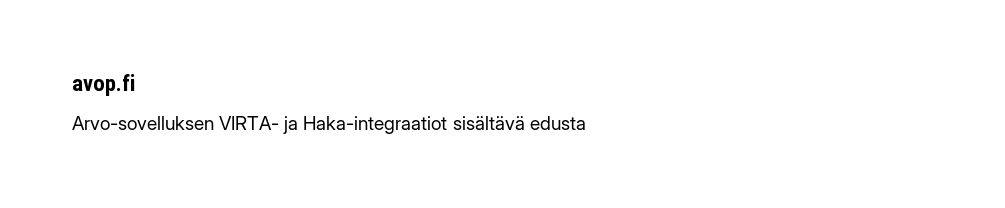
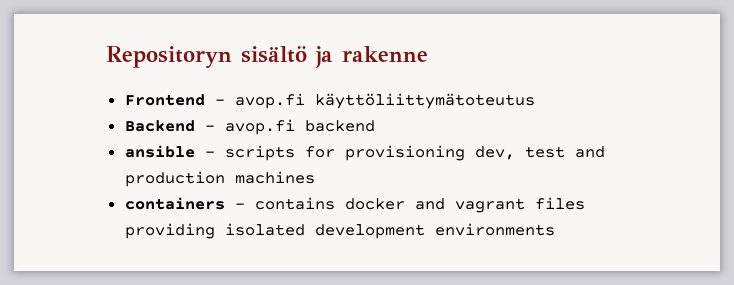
[72,74,135,96] [72,116,586,134] avop.fi // Arvo-sovelluksen VIRTA- ja Haka-integraatiot sisältävä edusta -> [106,46,428,68] [124,93,535,109] [124,119,375,135] [124,145,605,161] [124,171,315,187] [124,197,585,213] [124,223,555,239] Repositoryn sisältö ja rakenne // Frontend - avop.fi käyttöliittymätoteutus // Backend - avop.fi backend // ansible - scripts for provisioning dev, test and production machines // containers - contains docker and vagrant files providing isolated development environments

